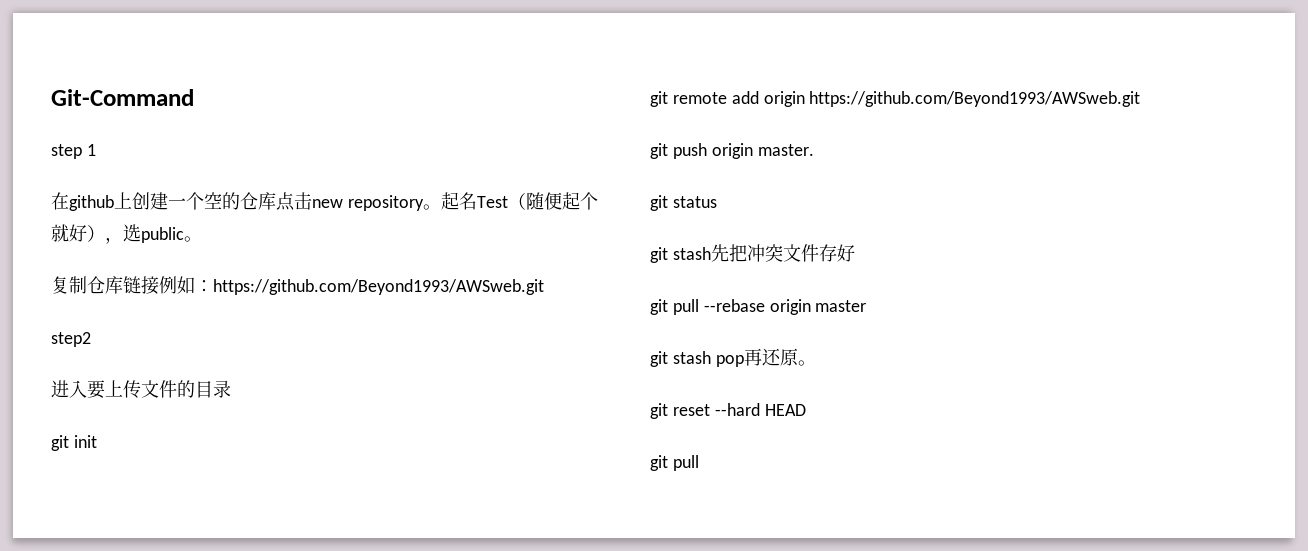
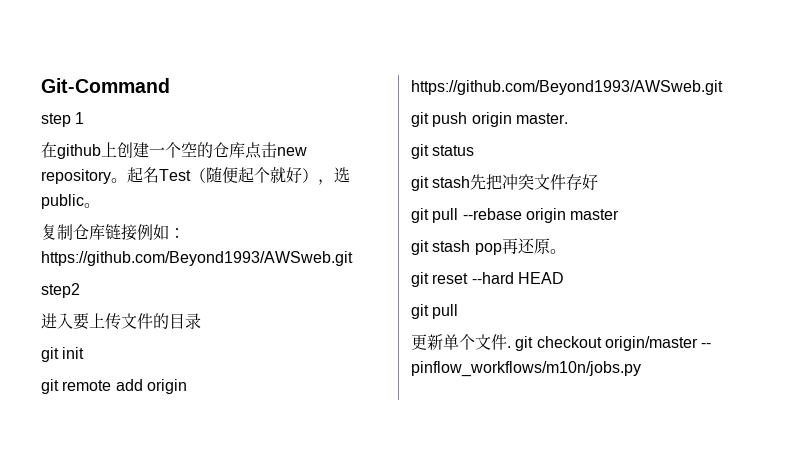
(699, 463) none -> [411,334,712,351] [411,361,641,377] // 更新单个文件. git checkout origin/master -- pinflow_workflows/m10n/jobs.py

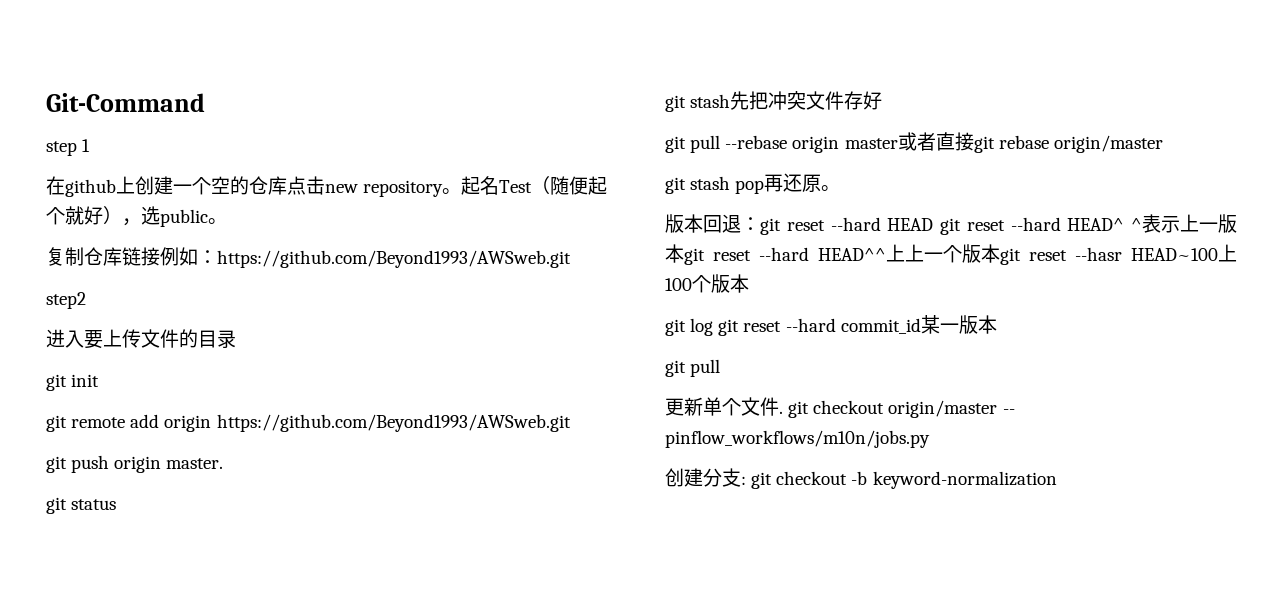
(620, 214) none -> [897,132,1163,153] 或者直接git rebase origin/master
(566, 251) none -> [665,214,760,233] 版本回退：
(564, 278) none -> [940,214,1237,235] [665,244,1237,265] [665,274,749,293] [665,315,997,336] git reset --hard HEAD^ ^表示上一版本git reset --hard HEAD^^上上一个版本git reset --hasr HEAD~100上100个版本 // git log git reset --hard commit_id某一版本
(641, 369) none -> [665,468,1057,489] // 创建分支: git checkout -b keyword-normalization

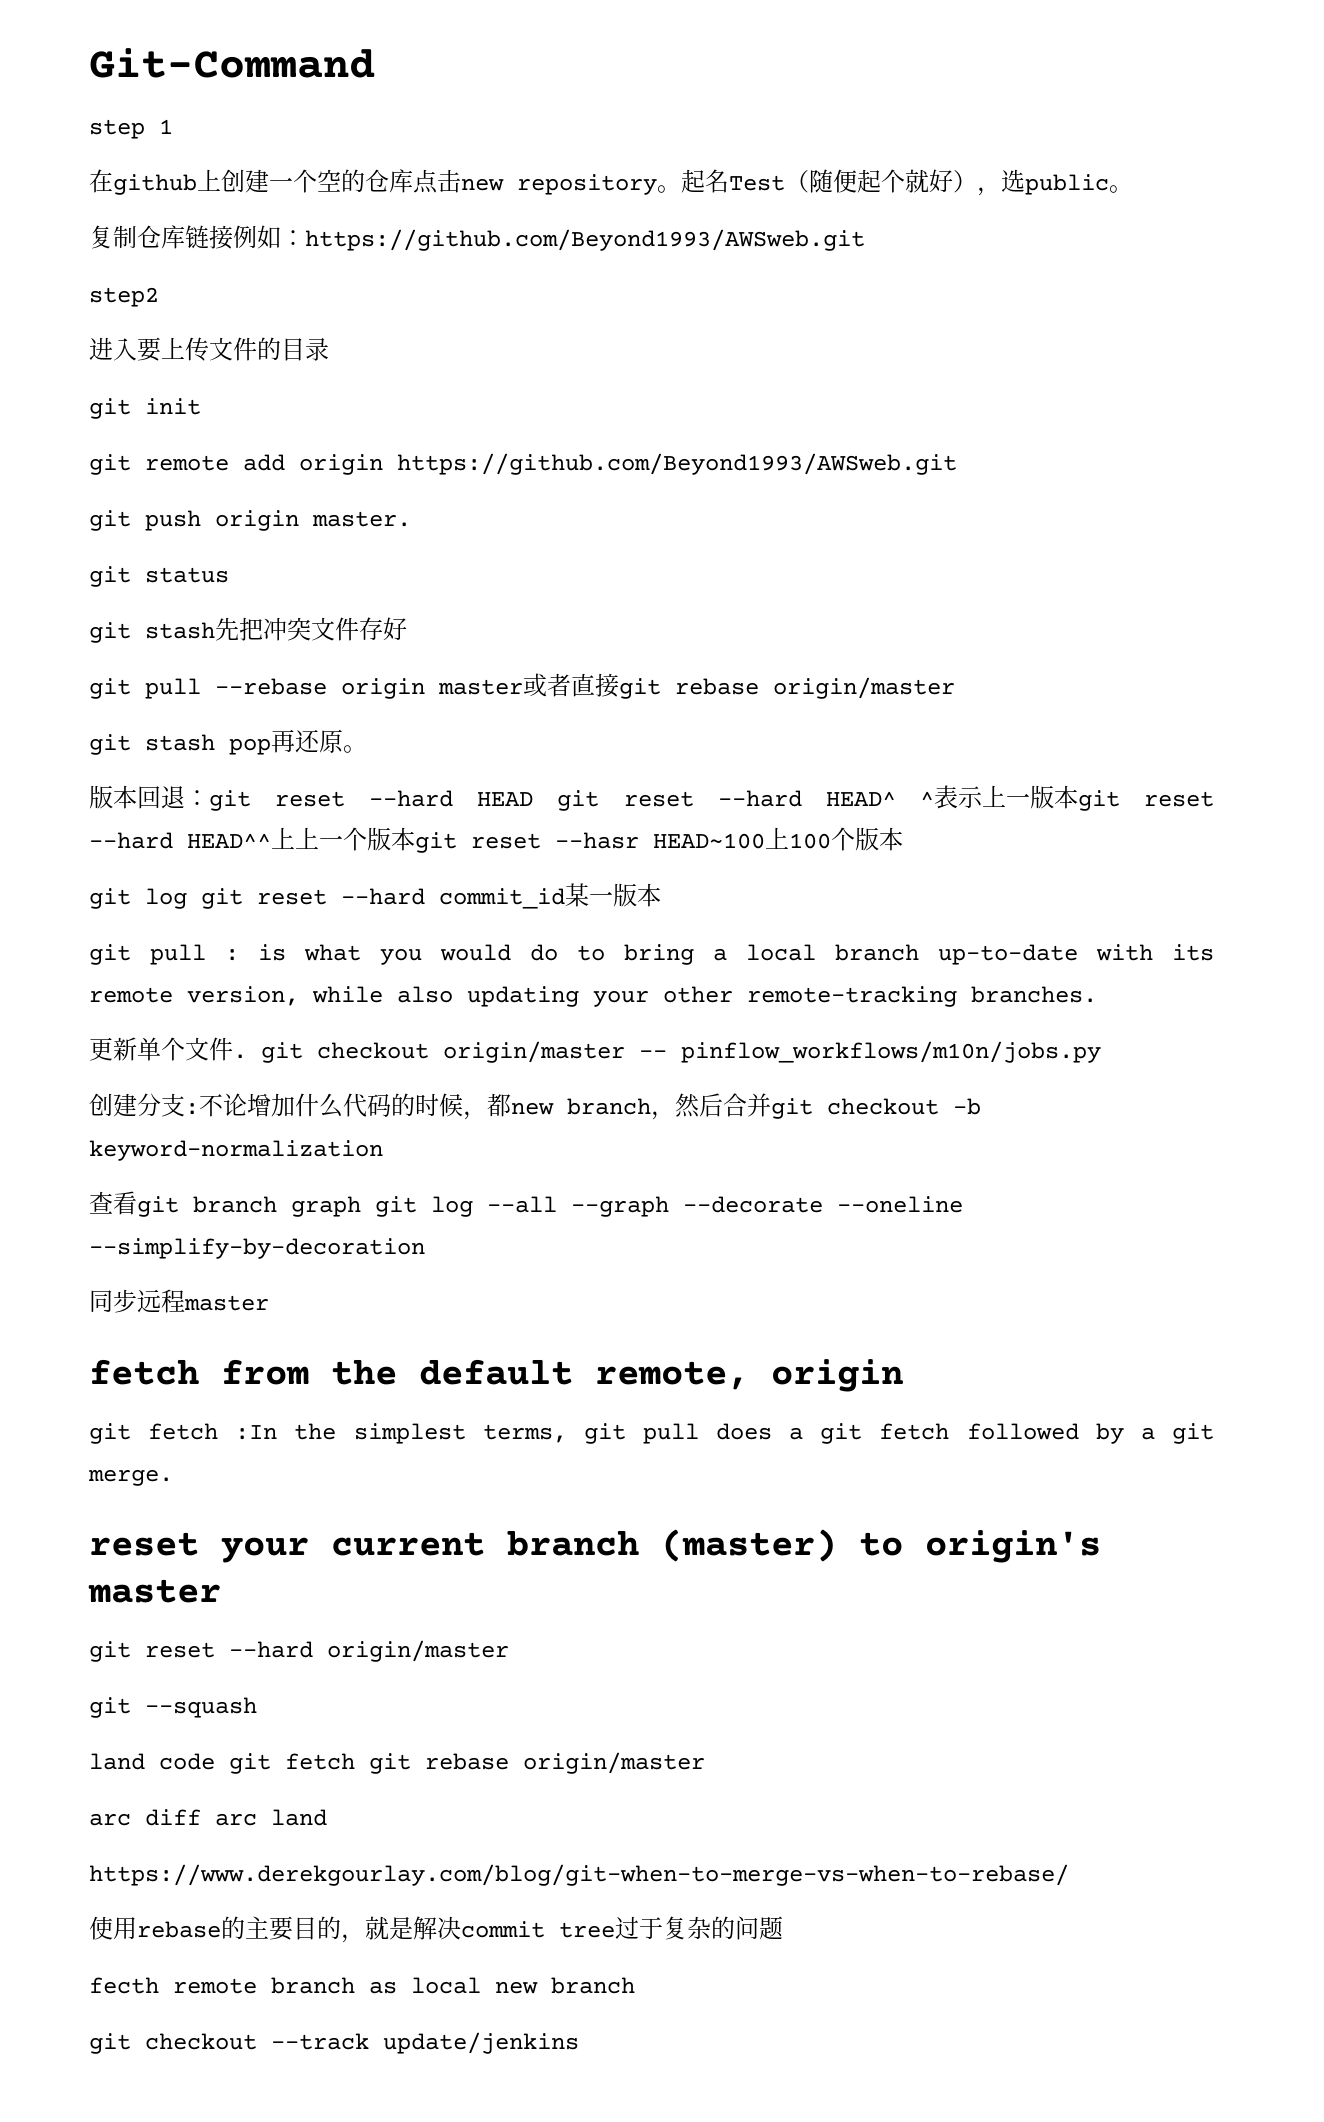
(721, 368) none -> [225,944,1214,965] [89,986,1097,1007] : is what you would do to bring a local branch up-to-date with its remote version, while also updating your other remote-tracking branches.
[751,471,1057,489] git checkout -b keyword-normalization -> [199,1093,981,1120] [89,1140,383,1161] [89,1191,963,1217] [89,1238,425,1259] [89,1289,269,1313] [89,1359,903,1392] [89,1423,1214,1444] [88,1469,173,1486] [89,1529,1101,1563] [88,1579,221,1603] [89,1640,509,1662] [89,1697,257,1718] [89,1752,705,1774] [89,1809,327,1826] [89,1864,1069,1886] [89,1916,783,1943] [89,1977,635,1994] [89,2032,579,2054] 不论增加什么代码的时候，都new branch，然后合并git checkout -b keyword-normalization // 查看git branch graph git log --all --graph --decorate --oneline --simplify-by-decoration // 同步远程master // fetch from the default remote, origin // git fetch :In the simplest terms, git pull does a git fetch followed by a git merge. // reset your current branch (master) to origin's master // git reset --hard origin/master // git --squash // land code git fetch git rebase origin/master // arc diff arc land // https://www.derekgourlay.com/blog/git-when-to-merge-vs-when-to-rebase/ // 使用rebase的主要目的，就是解决commit tree过于复杂的问题 // fecth remote branch as local new branch // git checkout --track update/jenkins

